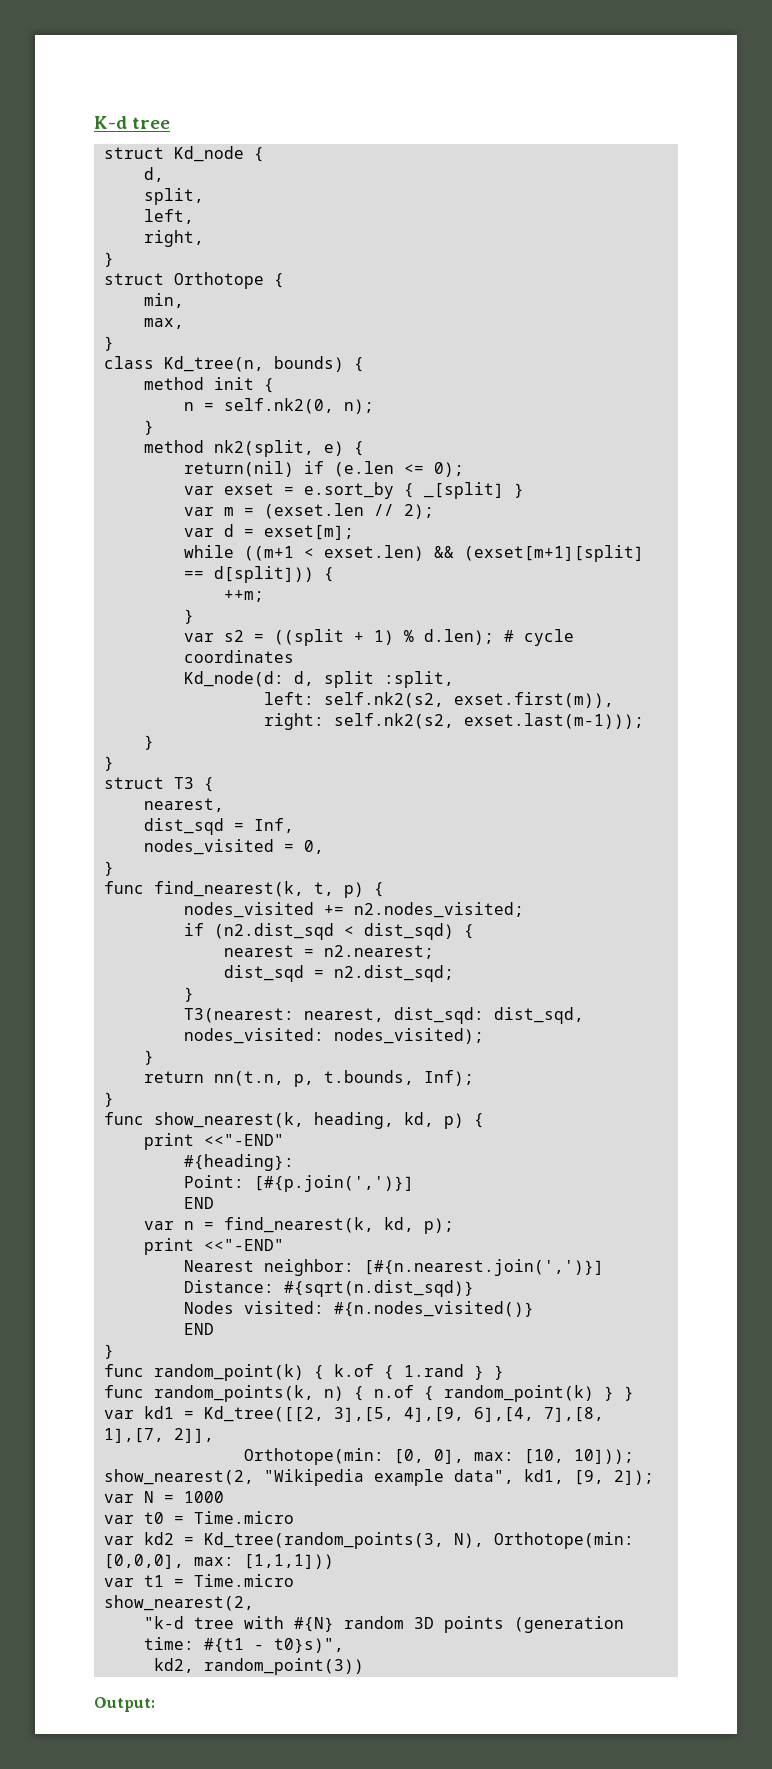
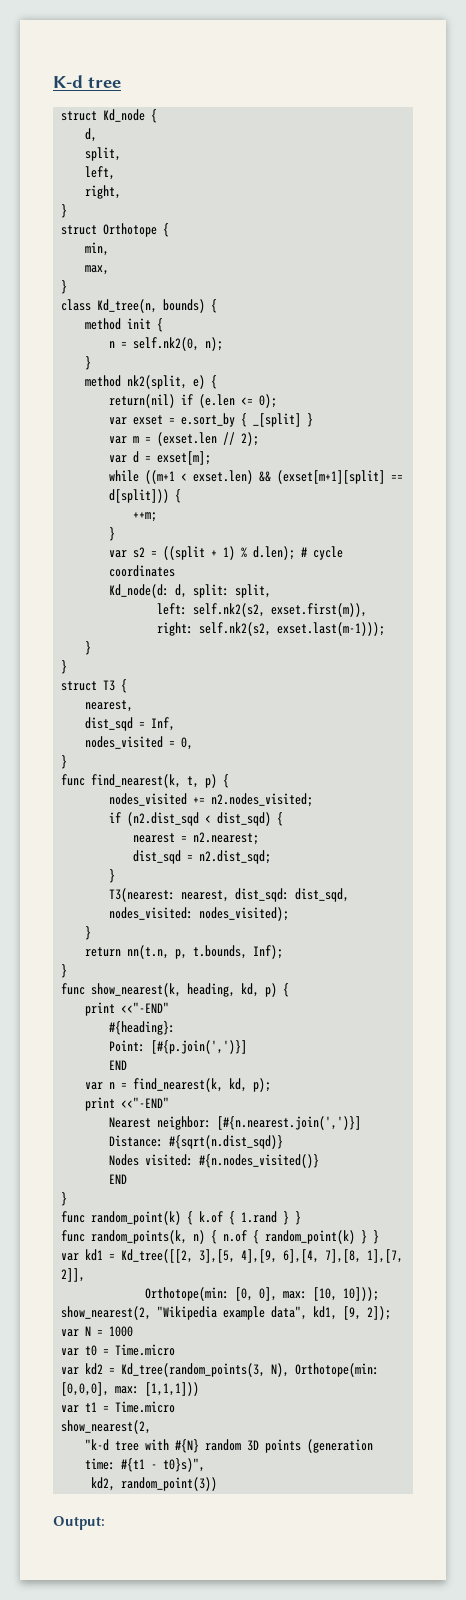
[323,671,454,688] split :split, -> [192,584,271,598] split: split,

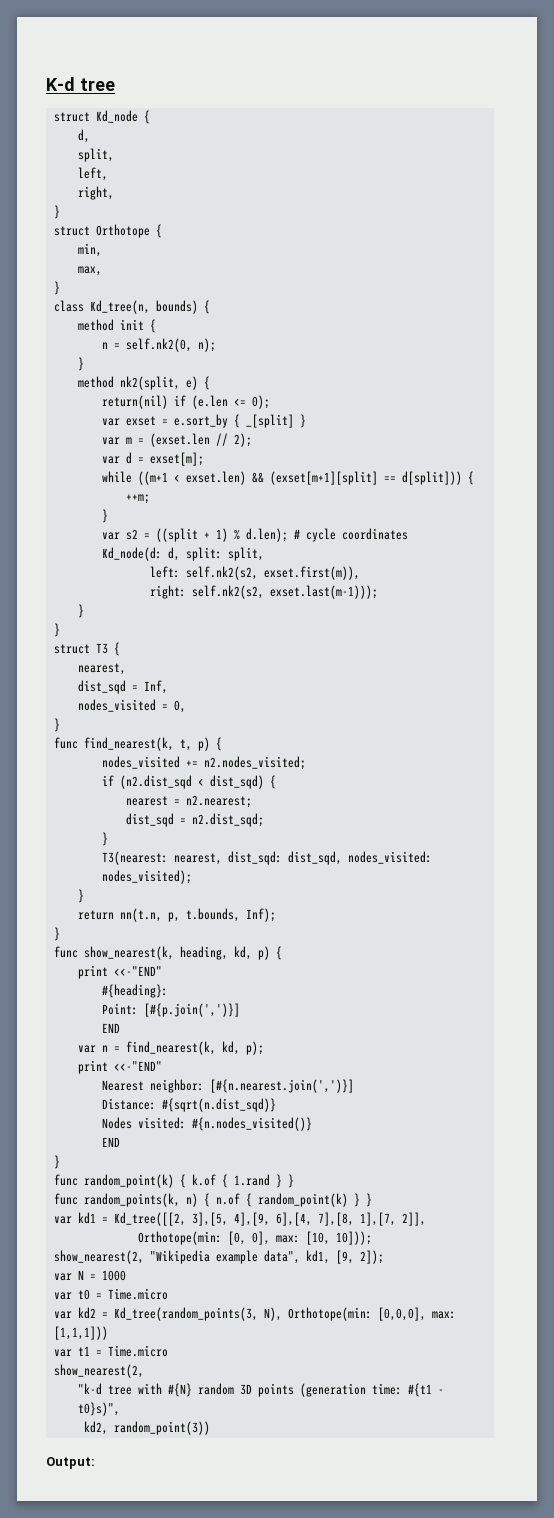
[120,1002,169,1013] <<"-END" -> [113,966,162,976] <<-"END"
[120,1097,169,1108] <<"-END" -> [113,1061,162,1071] <<-"END"

